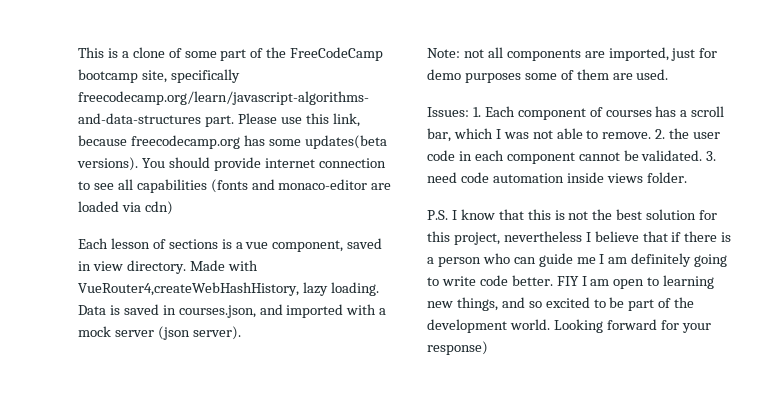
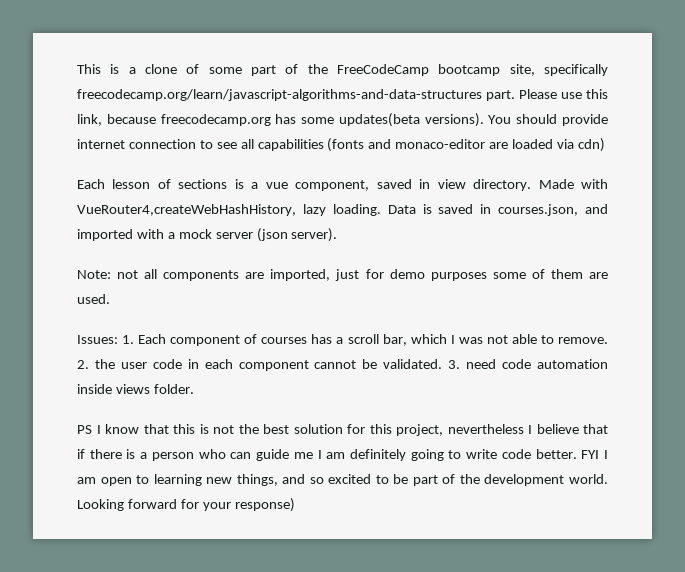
[427,210,448,220] P.S. -> [77,425,92,434] PS
[556,276,579,286] FIY -> [581,450,600,459] FYI

